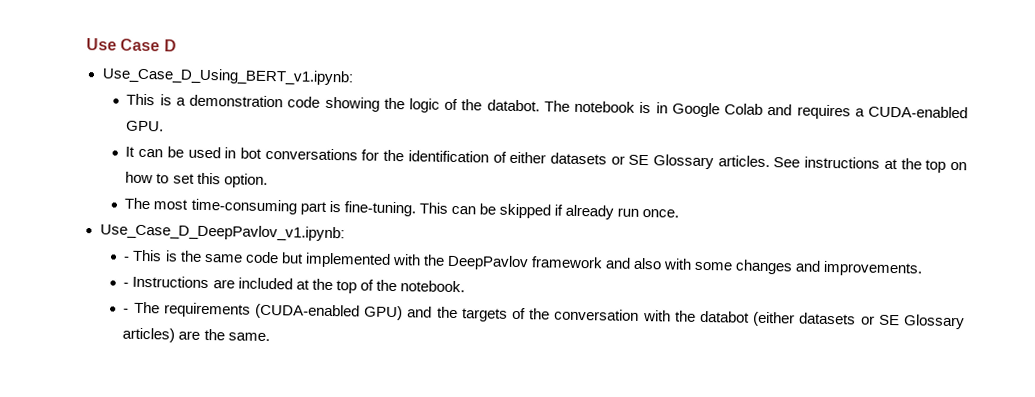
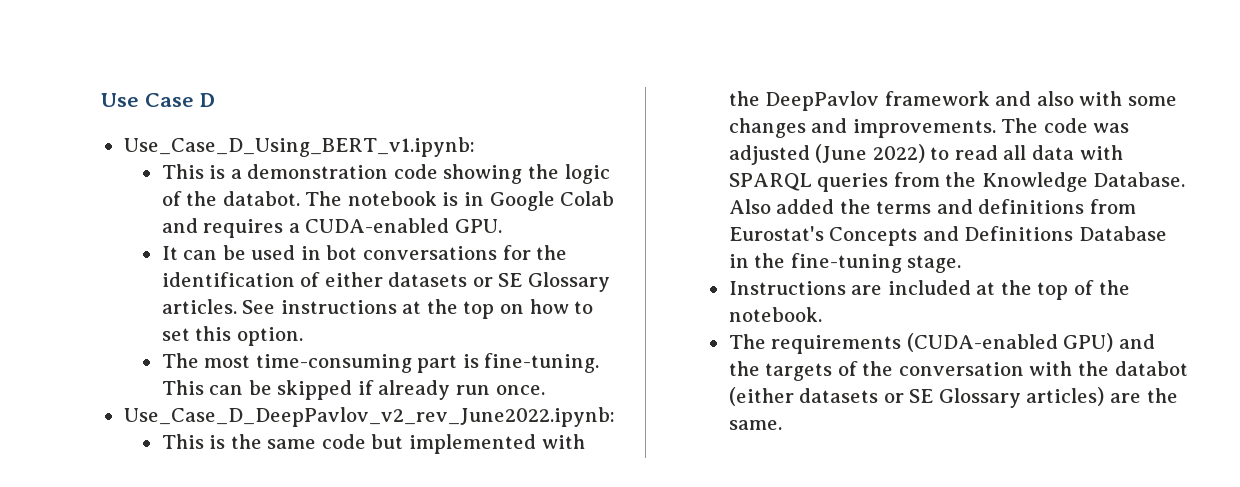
[99,223,345,242] [123,256,131,261] Use_Case_D_DeepPavlov_v1.ipynb: // - -> [123,407,615,427] Use_Case_D_DeepPavlov_v2_rev_June2022.ipynb: //
[123,282,130,287] // - -> [1001,118,1130,133] [728,144,1123,165] [728,172,1186,192] [728,199,1136,214] [728,226,1167,246] [728,253,962,273] The code was adjusted (June 2022) to read all data with SPARQL queries from the Knowledge Database. Also added the terms and definitions from Eurostat's Concepts and Definitions Database in the fine-tuning stage. //
[123,308,130,313] - -> (822, 314) none

